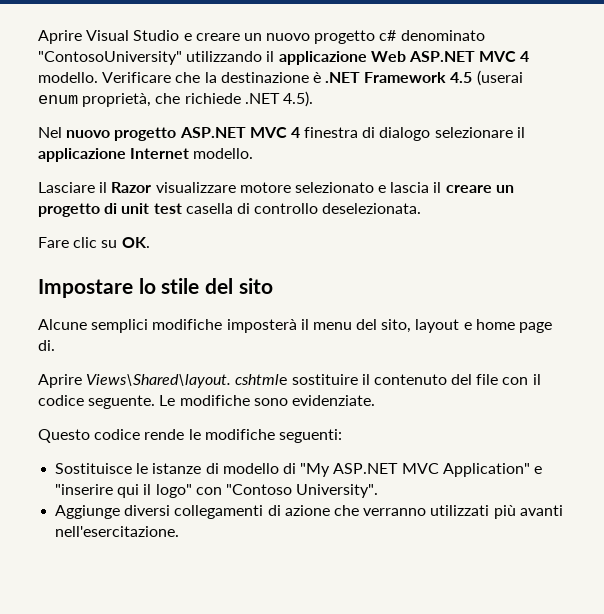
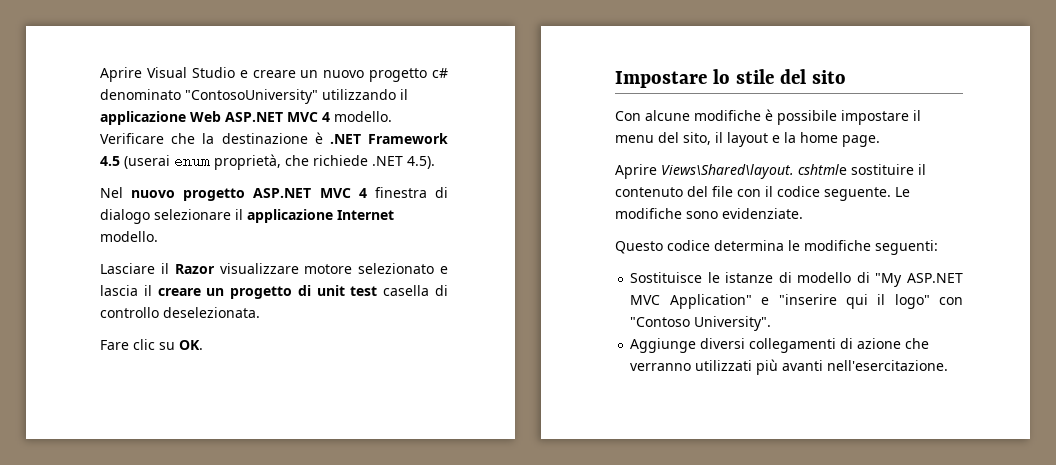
[38,319,297,333] Alcune semplici modifiche imposterà -> [615,109,909,125] Con alcune modifiche è possibile impostare
(412, 326) none -> [715,132,723,143] il
[475,319,553,333] [38,340,55,351] home page di. -> [784,132,880,147] la home page.
[144,429,185,440] rende -> [714,240,784,251] determina

